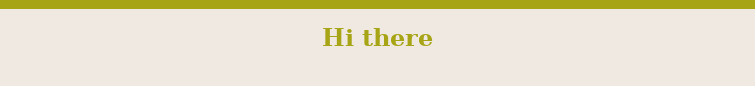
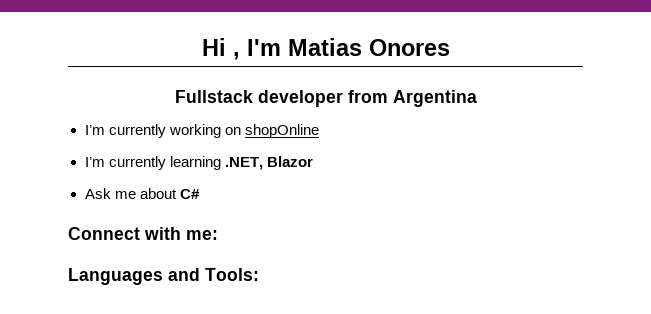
[362,28,433,46] there -> [232,38,450,60] [174,90,477,107] [84,124,319,138] [84,156,313,170] [84,188,200,199] [68,227,218,240] [68,268,259,285] , I'm Matias Onores // Fullstack developer from Argentina // I’m currently working on shopOnline // I’m currently learning .NET, Blazor // Ask me about C# // Connect with me: // Languages and Tools:

